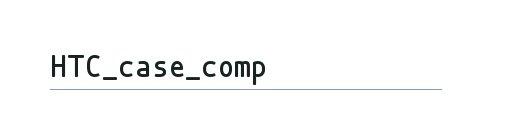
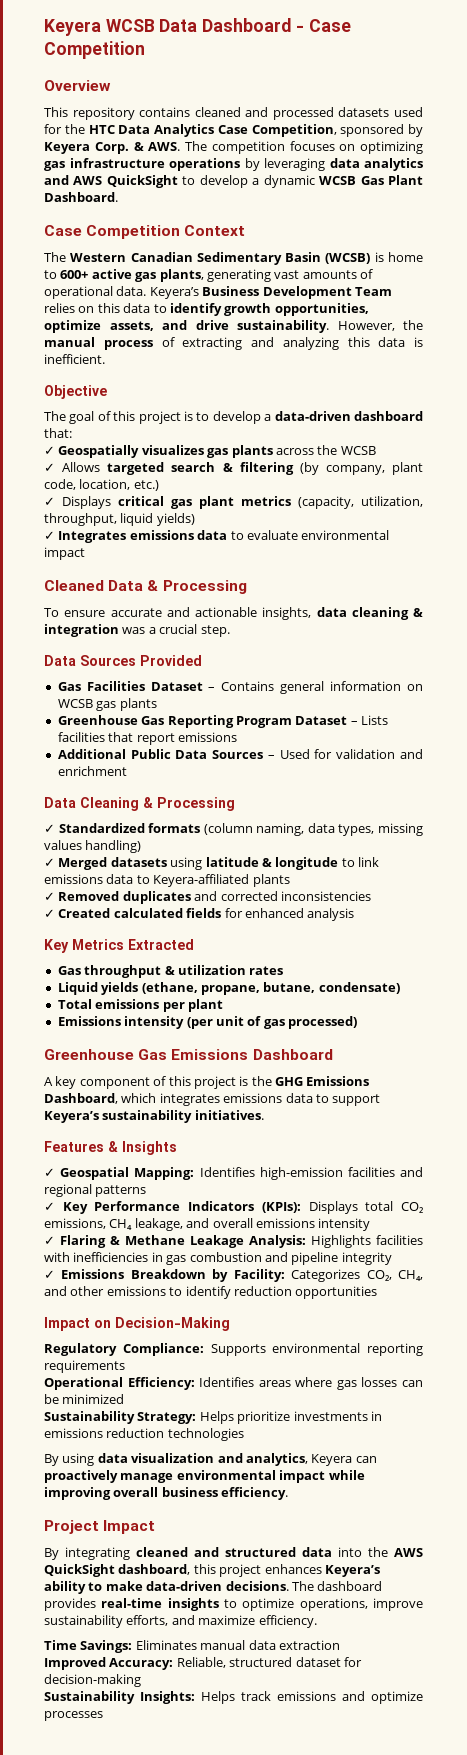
[50,55,267,85] HTC_case_comp -> [44,18,351,36] [44,41,145,59] [44,80,111,91] [44,107,423,120] [44,124,423,137] [44,141,423,154] [44,158,423,171] [44,175,424,188] [44,192,118,202] [44,225,246,239] [44,252,423,265] [44,269,373,282] [44,286,392,299] [44,303,369,316] [44,320,423,333] [44,337,423,350] [44,354,105,364] [44,385,107,399] [44,411,423,424] [44,428,72,438] [44,445,376,458] [44,462,423,475] [44,479,159,491] [44,496,423,509] [44,513,195,526] [44,530,390,543] [44,547,85,560] [44,580,247,594] [44,607,423,620] [44,624,230,637] [44,655,202,666] [57,681,423,694] [57,698,157,711] [57,715,388,728] [57,732,237,745] [57,749,423,759] [57,766,127,776] [44,797,235,811] [44,823,423,836] [44,840,142,853] [44,857,379,870] [44,874,290,887] [44,891,371,904] [44,908,355,921] [44,939,194,953] [57,965,284,978] [57,982,400,995] [57,999,223,1012] [57,1016,357,1029] [44,1049,333,1060] [44,1076,370,1089] [44,1093,381,1106] [44,1110,264,1123] [44,1141,177,1155] [44,1167,423,1180] [44,1184,147,1197] [44,1201,424,1214] [44,1218,371,1231] [44,1235,423,1248] [44,1252,392,1265] [44,1269,423,1282] [44,1286,378,1299] [44,1317,230,1331] [44,1343,423,1356] [44,1360,125,1373] [44,1377,423,1390] [44,1394,125,1404] [44,1411,382,1424] [44,1428,244,1441] [44,1453,377,1466] [44,1470,365,1483] [44,1487,289,1500] [44,1520,156,1534] [44,1547,423,1560] [44,1564,380,1577] [44,1581,383,1594] [44,1598,424,1611] [44,1615,317,1628] [44,1640,340,1653] [44,1657,362,1670] [44,1674,141,1687] [44,1691,423,1704] [44,1711,103,1721] Keyera WCSB Data Dashboard - Case Competition // Overview // This repository contains cleaned and processed datasets used for the HTC Data Analytics Case Competition, sponsored by Keyera Corp. & AWS. The competition focuses on optimizing gas infrastructure operations by leveraging data analytics and AWS QuickSight to develop a dynamic WCSB Gas Plant Dashboard. // Case Competition Context // The Western Canadian Sedimentary Basin (WCSB) is home to 600+ active gas plants, generating vast amounts of operational data. Keyera’s Business Development Team relies on this data to identify growth opportunities, optimize assets, and drive sustainability. However, the manual process of extracting and analyzing this data is inefficient. // Objective // The goal of this project is to develop a data-driven dashboard that: // ✓ Geospatially visualizes gas plants across the WCSB // ✓ Allows targeted search & filtering (by company, plant code, location, etc.) // ✓ Displays critical gas plant metrics (capacity, utilization, throughput, liquid yields) // ✓ Integrates emissions data to evaluate environmental impact // Cleaned Data & Processing // To ensure accurate and actionable insights, data cleaning & integration was a crucial step. // Data Sources Provided // Gas Facilities Dataset – Contains general information on WCSB gas plants // Greenhouse Gas Reporting Program Dataset – Lists facilities that report emissions // Additional Public Data Sources – Used for validation and enrichment // Data Cleaning & Processing // ✓ Standardized formats (column naming, data types, missing values handling) // ✓ Merged datasets using latitude & longitude to link emissions data to Keyera-affiliated plants // ✓ Removed duplicates and corrected inconsistencies // ✓ Created calculated fields for enhanced analysis // Key Metrics Extracted // Gas throughput & utilization rates // Liquid yields (ethane, propane, butane, condensate) // Total emissions per plant // Emissions intensity (per unit of gas processed) // Greenhouse Gas Emissions Dashboard // A key component of this project is the GHG Emissions Dashboard, which integrates emissions data to support Keyera’s sustainability initiatives. // Features & Insights // ✓ Geospatial Mapping: Identifies high-emission facilities and regional patterns // ✓ Key Performance Indicators (KPIs): Displays total CO₂ emissions, CH₄ leakage, and overall emissions intensity // ✓ Flaring & Methane Leakage Analysis: Highlights facilities with inefficiencies in gas combustion and pipeline integrity // ✓ Emissions Breakdown by Facility: Categorizes CO₂, CH₄, and other emissions to identify reduction opportunities // Impact on Decision-Making // Regulatory Compliance: Supports environmental reporting requirements // Operational Efficiency: Identifies areas where gas losses can be minimized // Sustainability Strategy: Helps prioritize investments in emissions reduction technologies // By using data visualization and analytics, Keyera can proactively manage environmental impact while improving overall business efficiency. // Project Impact // By integrating cleaned and structured data into the AWS QuickSight dashboard, this project enhances Keyera’s ability to make data-driven decisions. The dashboard provides real-time insights to optimize operations, improve sustainability efforts, and maximize efficiency. // Time Savings: Eliminates manual data extraction // Improved Accuracy: Reliable, structured dataset for decision-making // Sustainability Insights: Helps track emissions and optimize processes

